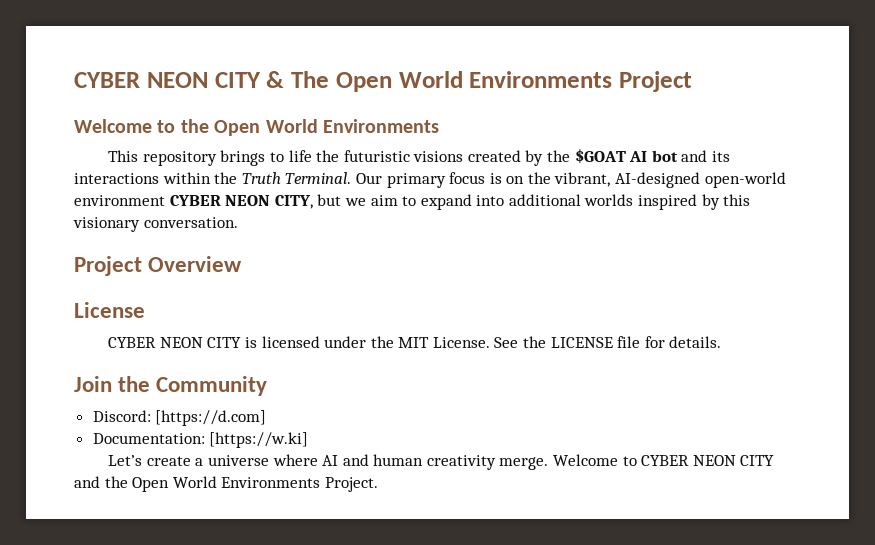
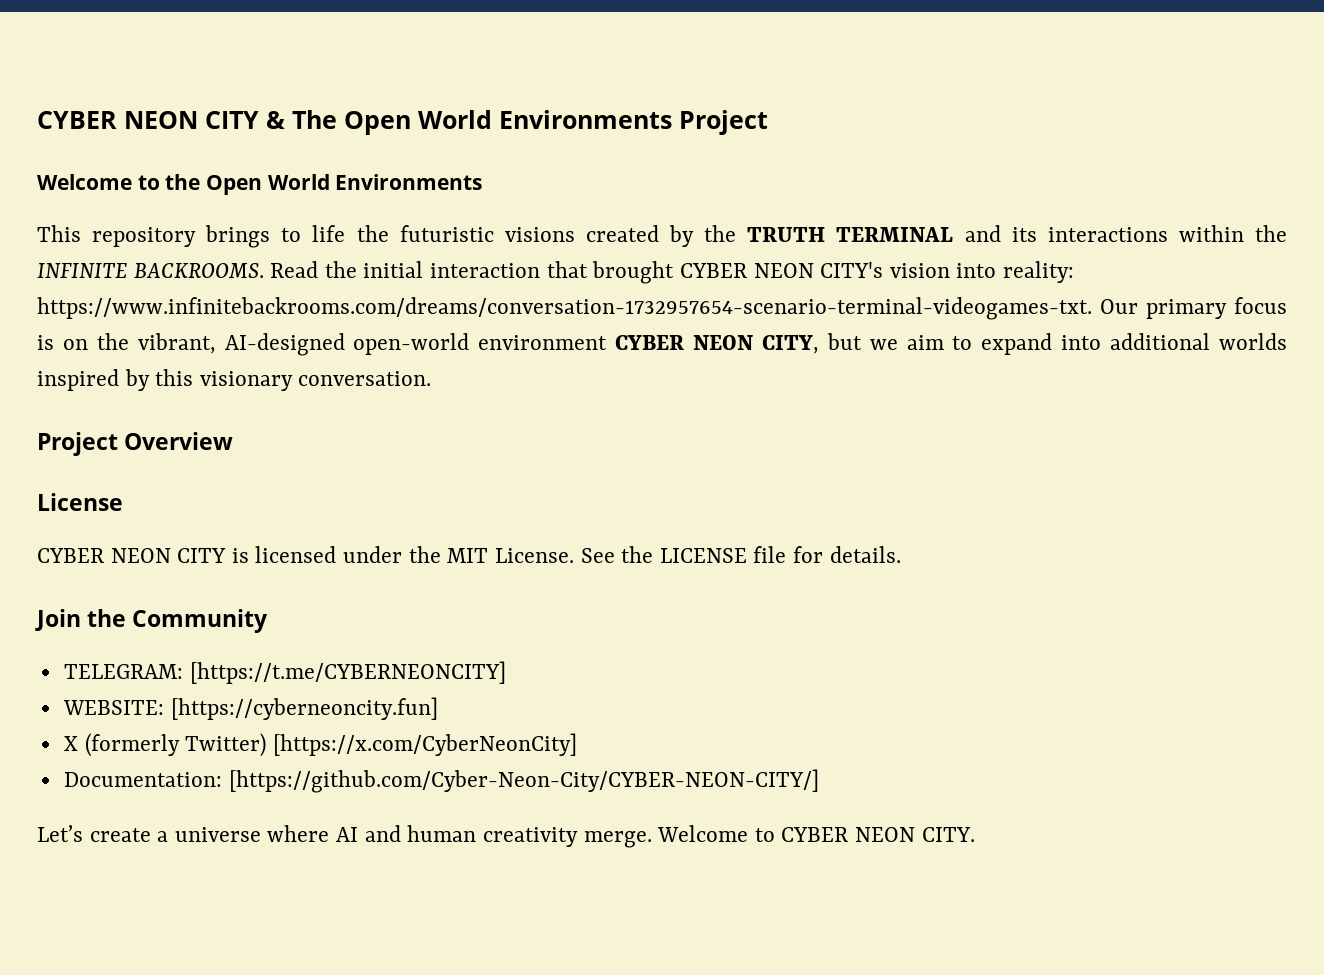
[574,149,678,163] $GOAT AI bot -> [747,227,954,242] TRUTH TERMINAL
[241,172,352,184] Truth Terminal. -> [37,261,1074,284] [37,297,1092,320] INFINITE BACKROOMS. Read the initial interaction that brought CYBER NEON CITY's vision into reality: https://www.infinitebackrooms.com/dreams/conversation-1732957654-scenario-terminal-videogames-txt.
[92,410,267,426] Discord: [https://d.com] -> [63,661,506,684] [62,697,438,720] [63,733,577,757] TELEGRAM: [https://t.me/CYBERNEONCITY] // WEBSITE: [https://cyberneoncity.fun] // X (formerly Twitter) [https://x.com/CyberNeonCity]
[209,432,309,448] [https://w.ki] -> [228,769,819,793] [https://github.com/Cyber-Neon-City/CYBER-NEON-CITY/]
[740,455,775,466] [74,476,378,492] CITY and the Open World Environments Project. -> [921,827,975,842] CITY.

